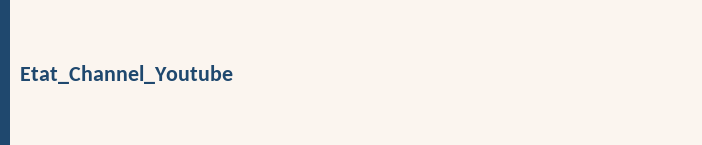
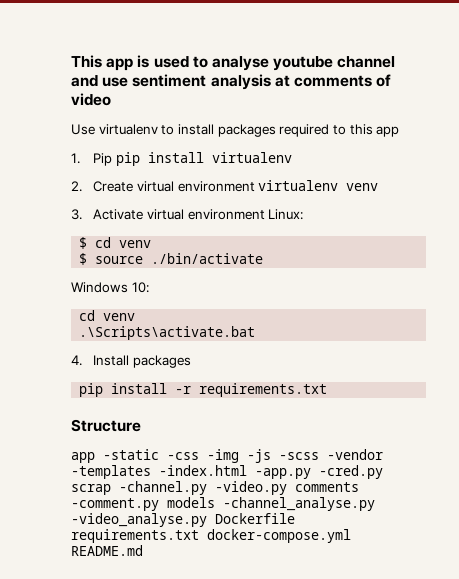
[20,65,233,84] Etat_Channel_Youtube -> [71,55,396,71] [71,74,392,90] [71,93,111,106] [71,124,400,137] [71,152,292,166] [71,180,379,192] [71,209,304,220] [79,237,152,249] [79,253,264,265] [71,282,149,293] [79,310,136,321] [79,326,256,340] [71,355,191,368] [79,383,328,397] [71,419,141,432] [71,449,383,463] [71,465,383,479] [71,481,359,495] [71,497,375,511] [71,513,295,527] [71,529,351,543] [71,545,143,556] This app is used to analyse youtube channel and use sentiment analysis at comments of video // Use virtualenv to install packages required to this app // 1. Pip pip install virtualenv // 2. Create virtual environment virtualenv venv // 3. Activate virtual environment Linux: // $ cd venv // $ source ./bin/activate // Windows 10: // cd venv // .\Scripts\activate.bat // 4. Install packages // pip install -r requirements.txt // Structure // app -static -css -img -js -scss -vendor -templates -index.html -app.py -cred.py scrap -channel.py -video.py comments -comment.py models -channel_analyse.py -video_analyse.py Dockerfile requirements.txt docker-compose.yml README.md

